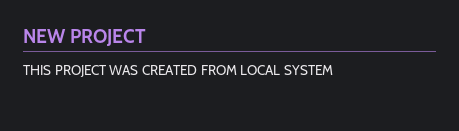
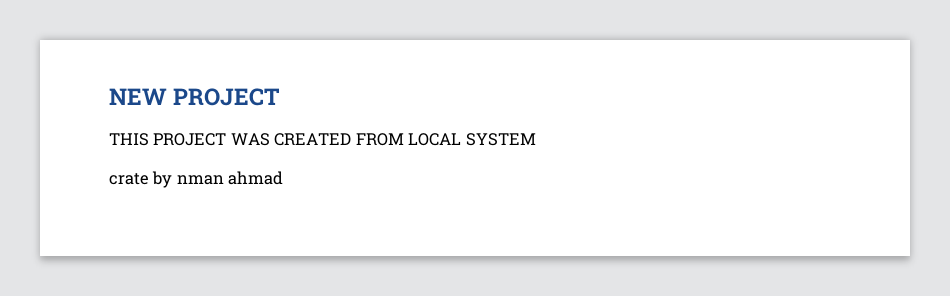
(333, 70) none -> [109,171,284,188] // crate by nman ahmad

